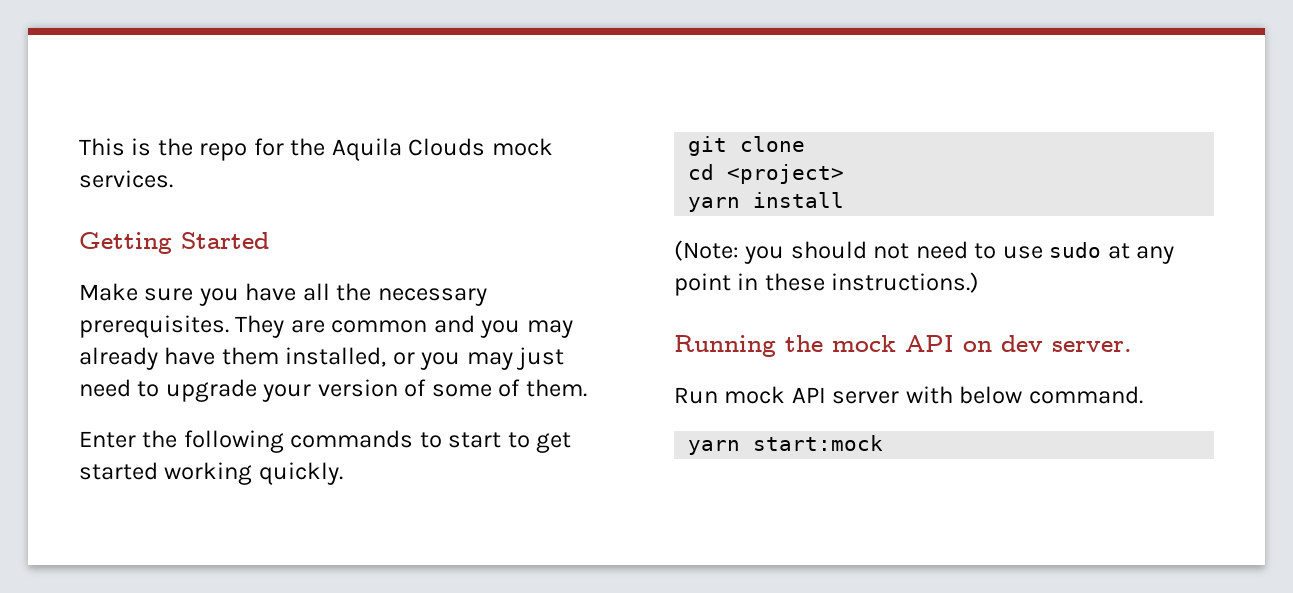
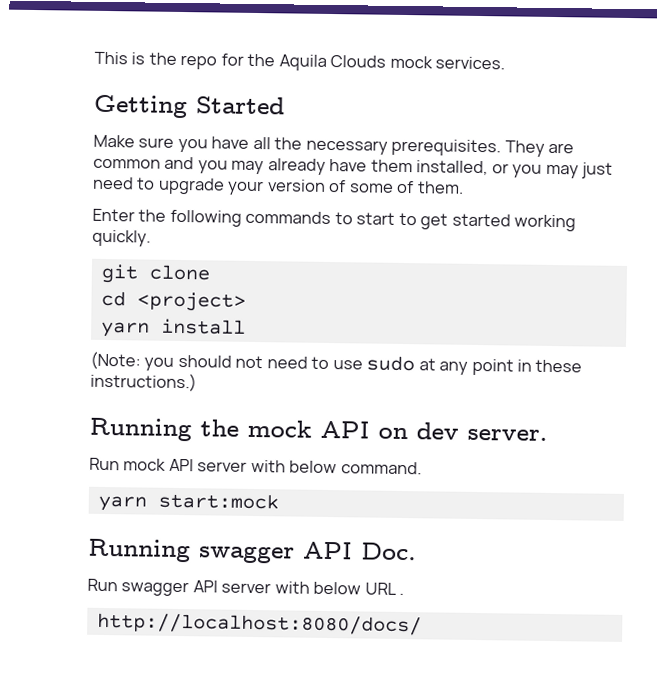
(884, 443) none -> [88,538,417,564] [87,578,405,597] [96,612,422,636] // Running swagger API Doc. // Run swagger API server with below URL . // http://localhost:8080/docs/

